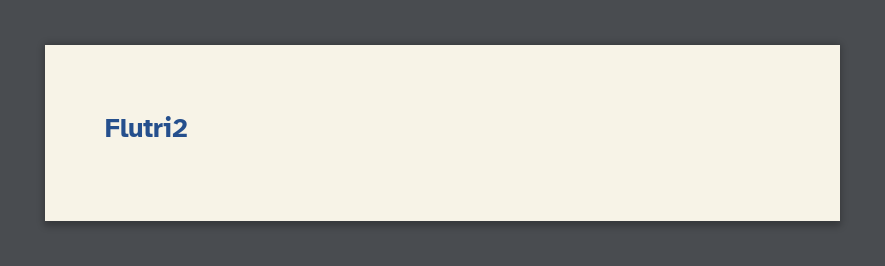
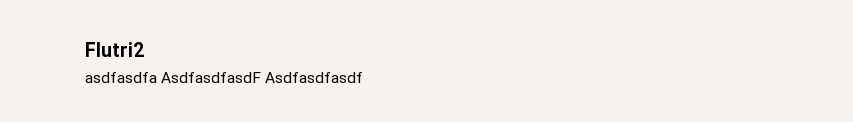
(188, 126) none -> [85,72,364,83] // asdfasdfa AsdfasdfasdF Asdfasdfasdf

